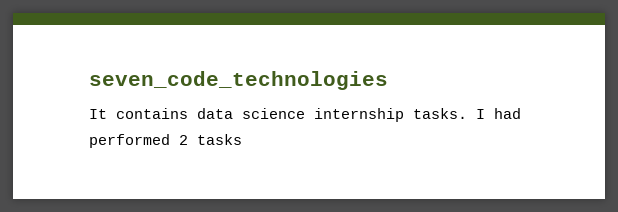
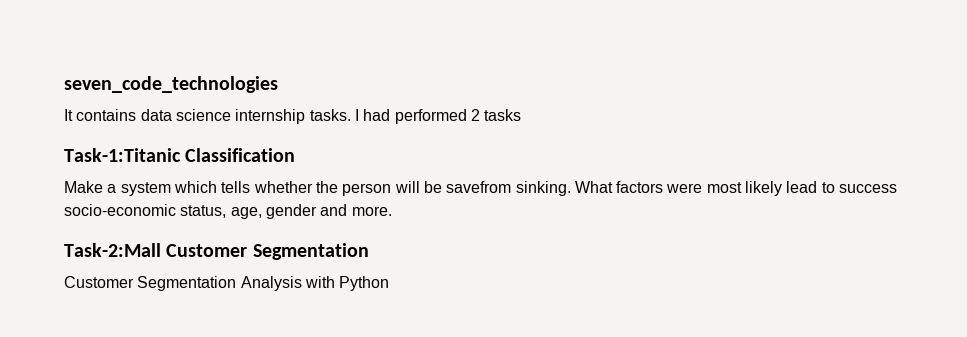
(242, 139) none -> [64,148,296,162] [64,181,898,196] [64,204,392,219] [64,243,369,260] [64,276,390,291] // Task-1:Titanic Classification // Make a system which tells whether the person will be savefrom sinking. What factors were most likely lead to success socio-economic status, age, gender and more. // Task-2:Mall Customer Segmentation // Customer Segmentation Analysis with Python

